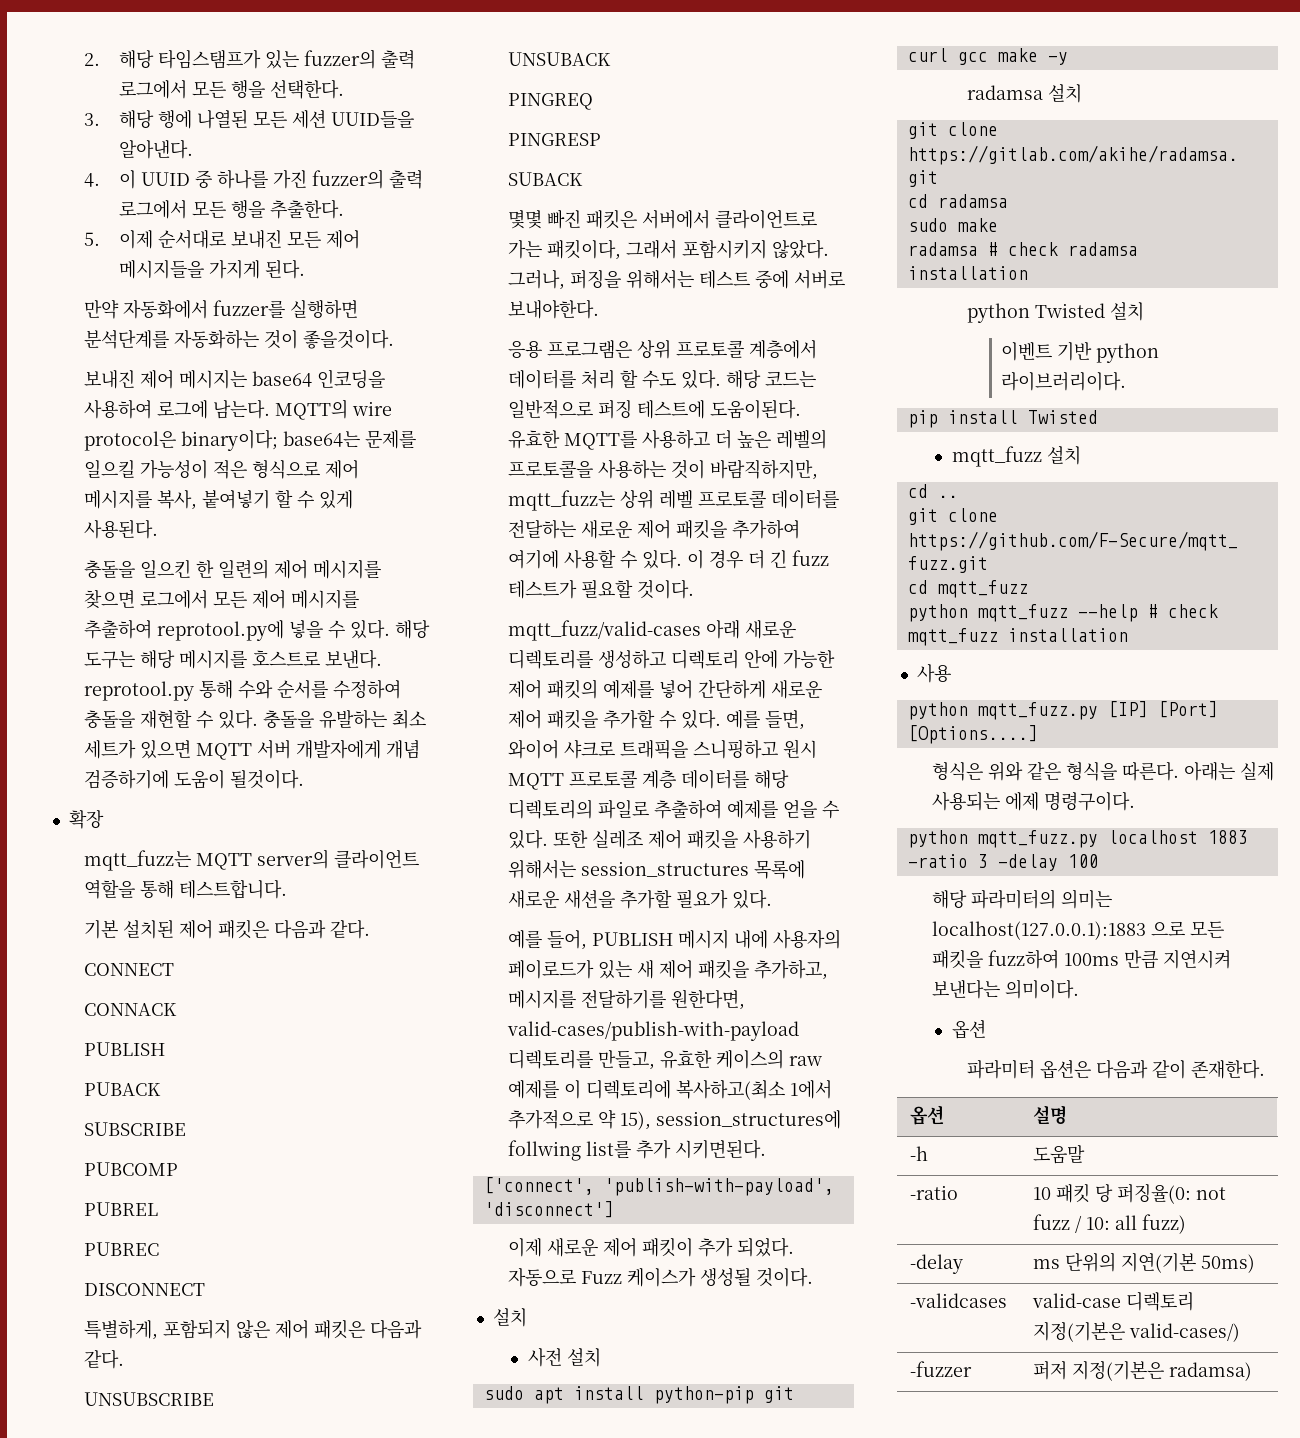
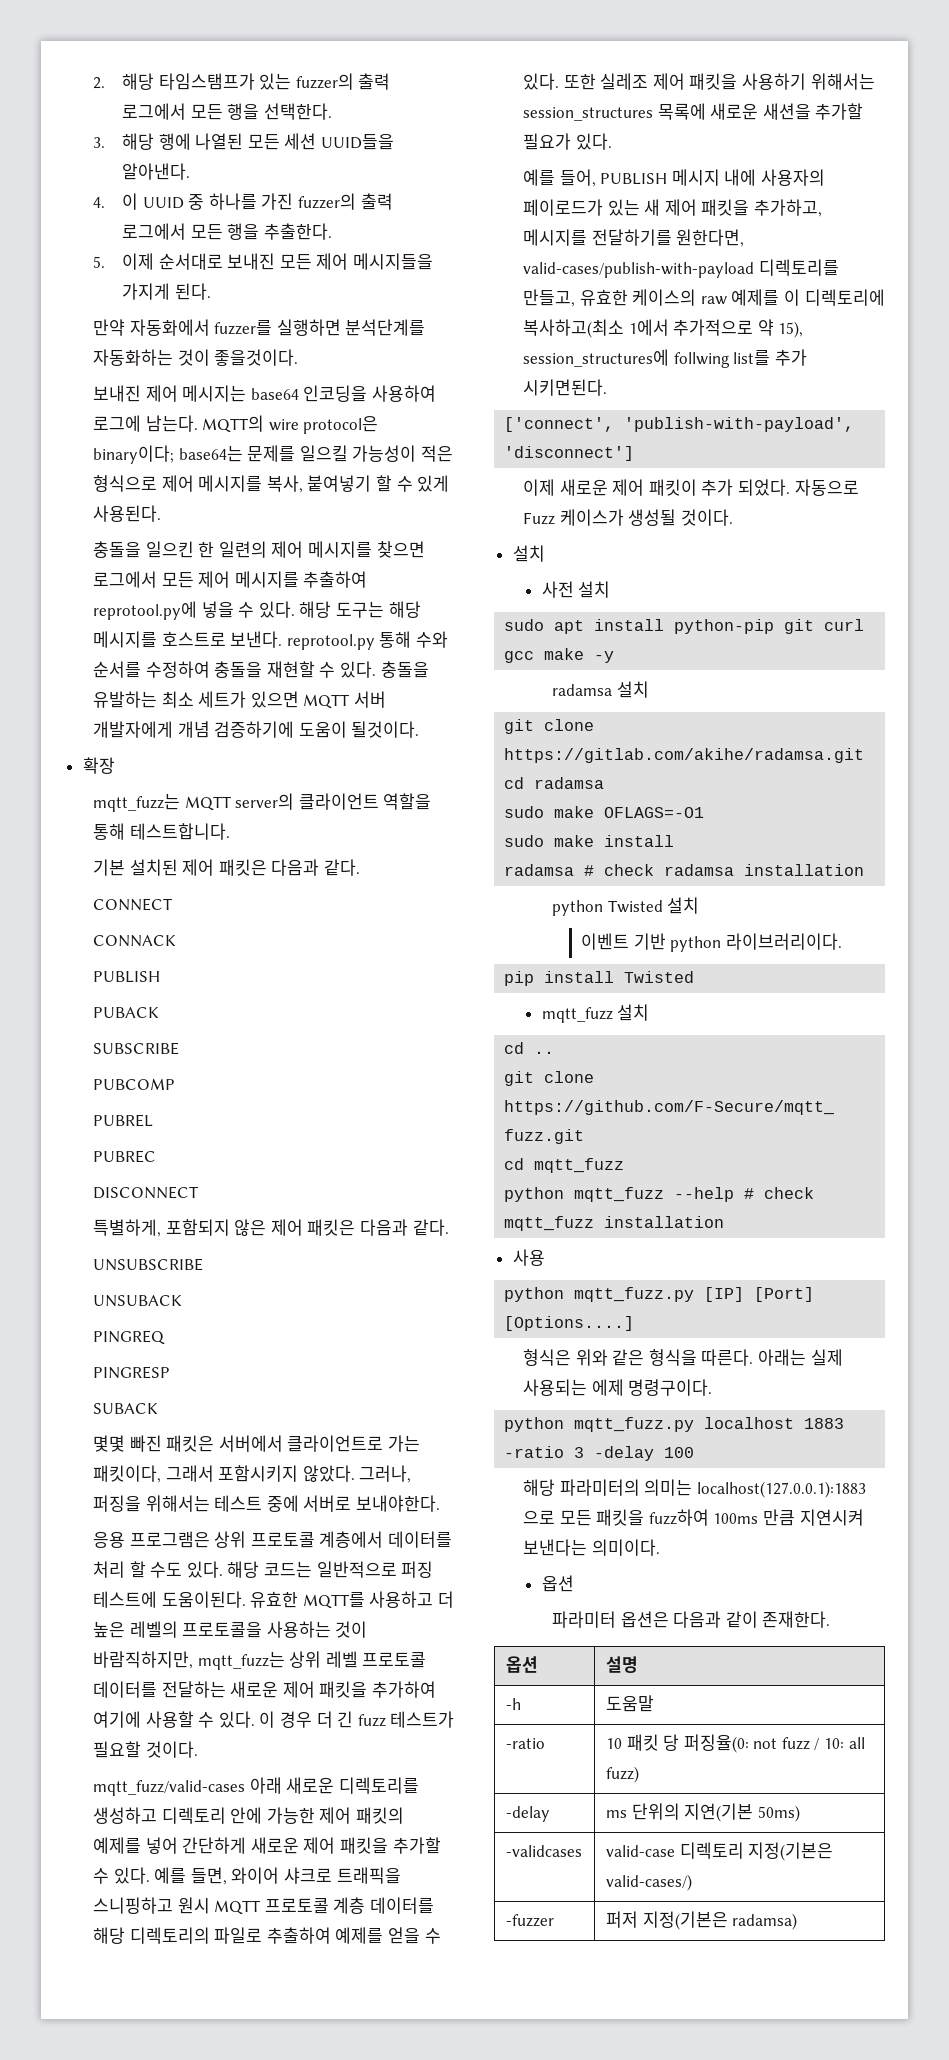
(998, 225) none -> [604,807,705,818] [504,835,675,847] OFLAGS=-O1 // sudo make install

